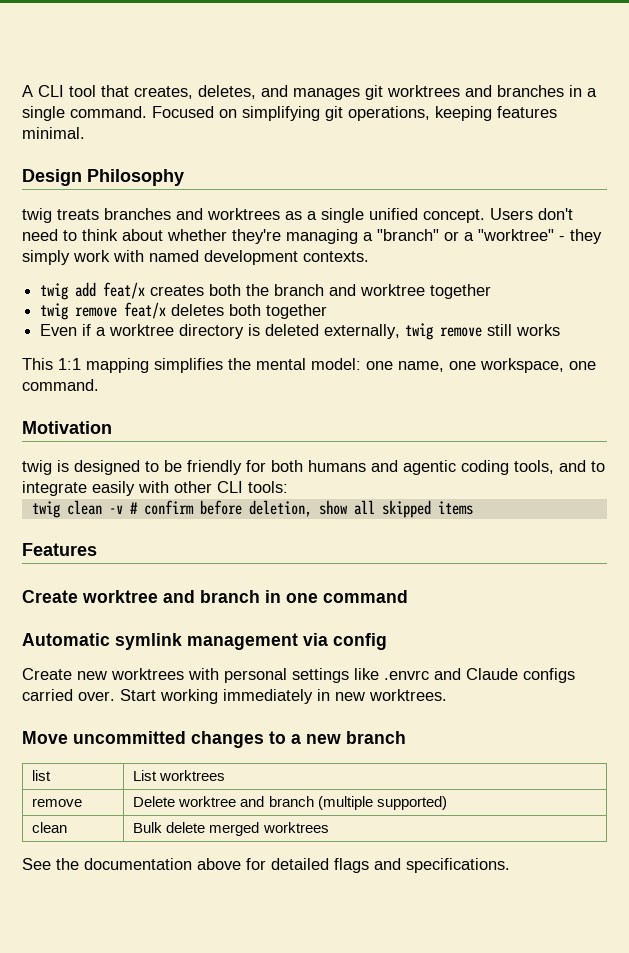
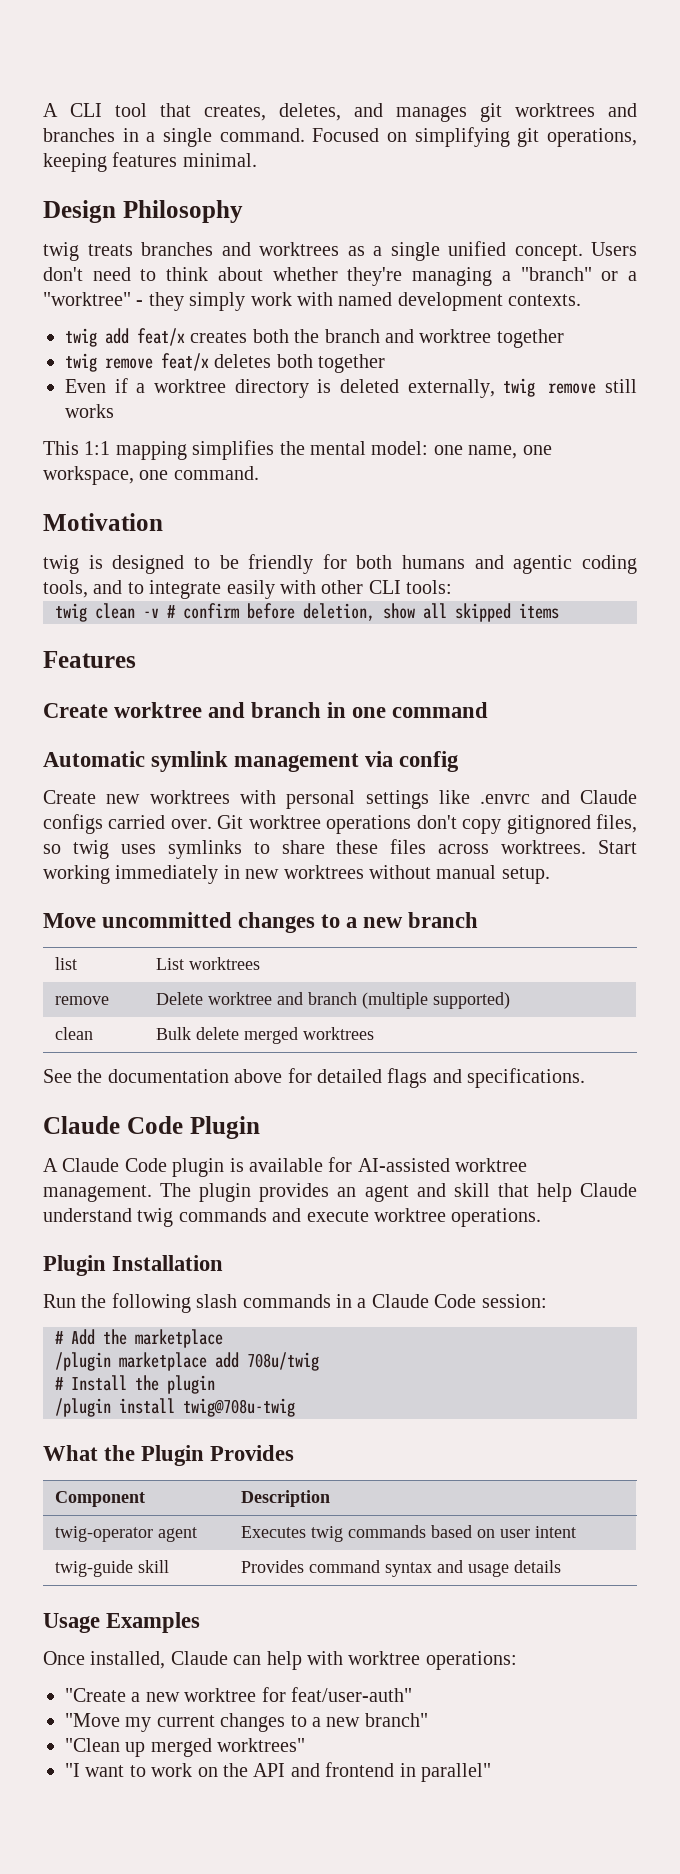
(115, 696) none -> [217,814,637,834] [43,839,587,859] Git worktree operations don't copy gitignored files, so twig uses symlinks to share these files across worktrees.
[369,689,447,701] worktrees. -> [283,865,550,884] worktrees without manual setup.
(510, 865) none -> [43,1116,260,1139] [43,1157,528,1177] [43,1183,638,1202] [43,1208,542,1227] [43,1255,224,1276] [43,1293,547,1313] [55,1329,223,1348] [55,1352,319,1371] [55,1375,215,1394] [55,1398,295,1417] [43,1445,295,1466] [55,1491,146,1507] [241,1490,331,1507] [55,1526,198,1542] [241,1525,577,1542] [55,1560,170,1577] [241,1560,562,1577] [43,1612,201,1633] [43,1651,517,1670] [65,1687,412,1702] [65,1713,428,1732] [65,1738,306,1757] [65,1762,491,1782] // Claude Code Plugin // A Claude Code plugin is available for AI-assisted worktree management. The plugin provides an agent and skill that help Claude understand twig commands and execute worktree operations. // Plugin Installation // Run the following slash commands in a Claude Code session: // # Add the marketplace // /plugin marketplace add 708u/twig // # Install the plugin // /plugin install twig@708u-twig // What the Plugin Provides // Component | Description // twig-operator agent | Executes twig commands based on user intent // twig-guide skill | Provides command syntax and usage details // Usage Examples // Once installed, Claude can help with worktree operations: // "Create a new worktree for feat/user-auth" // "Move my current changes to a new branch" // "Clean up merged worktrees" // "I want to work on the API and frontend in parallel"

